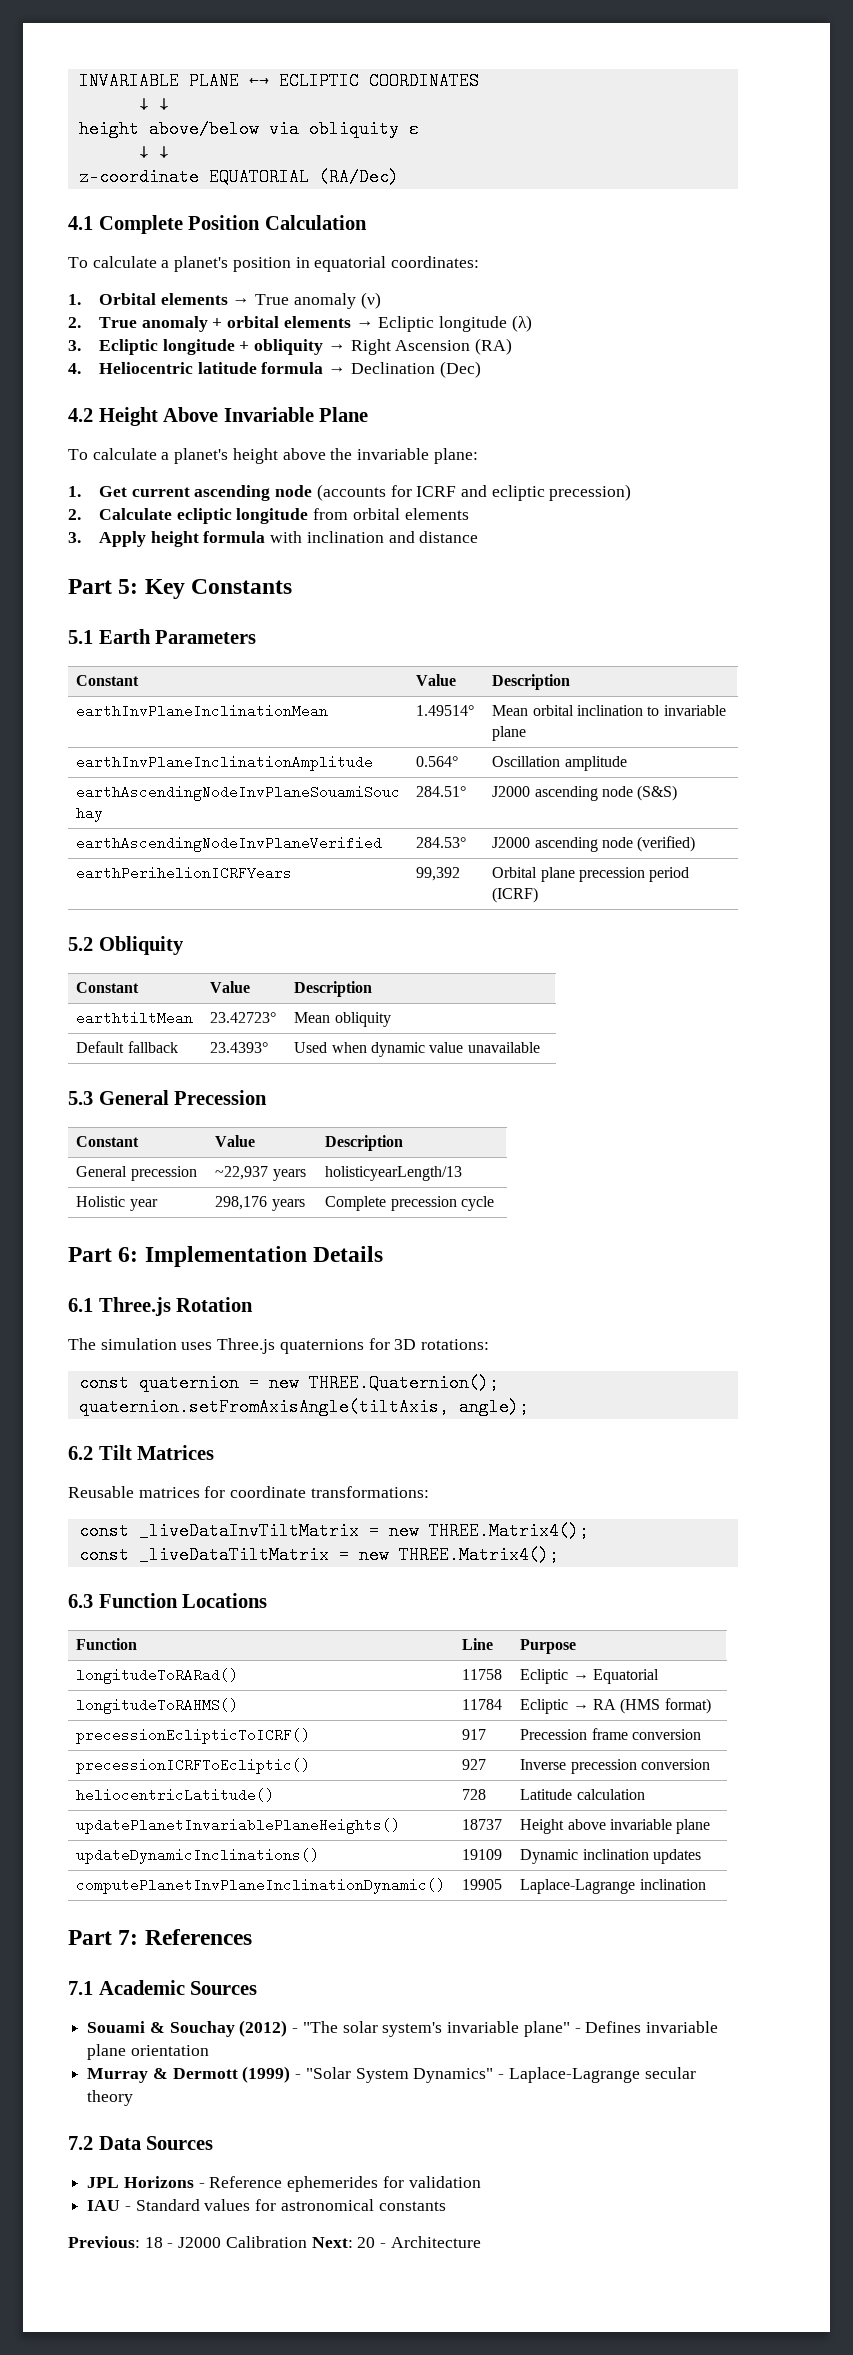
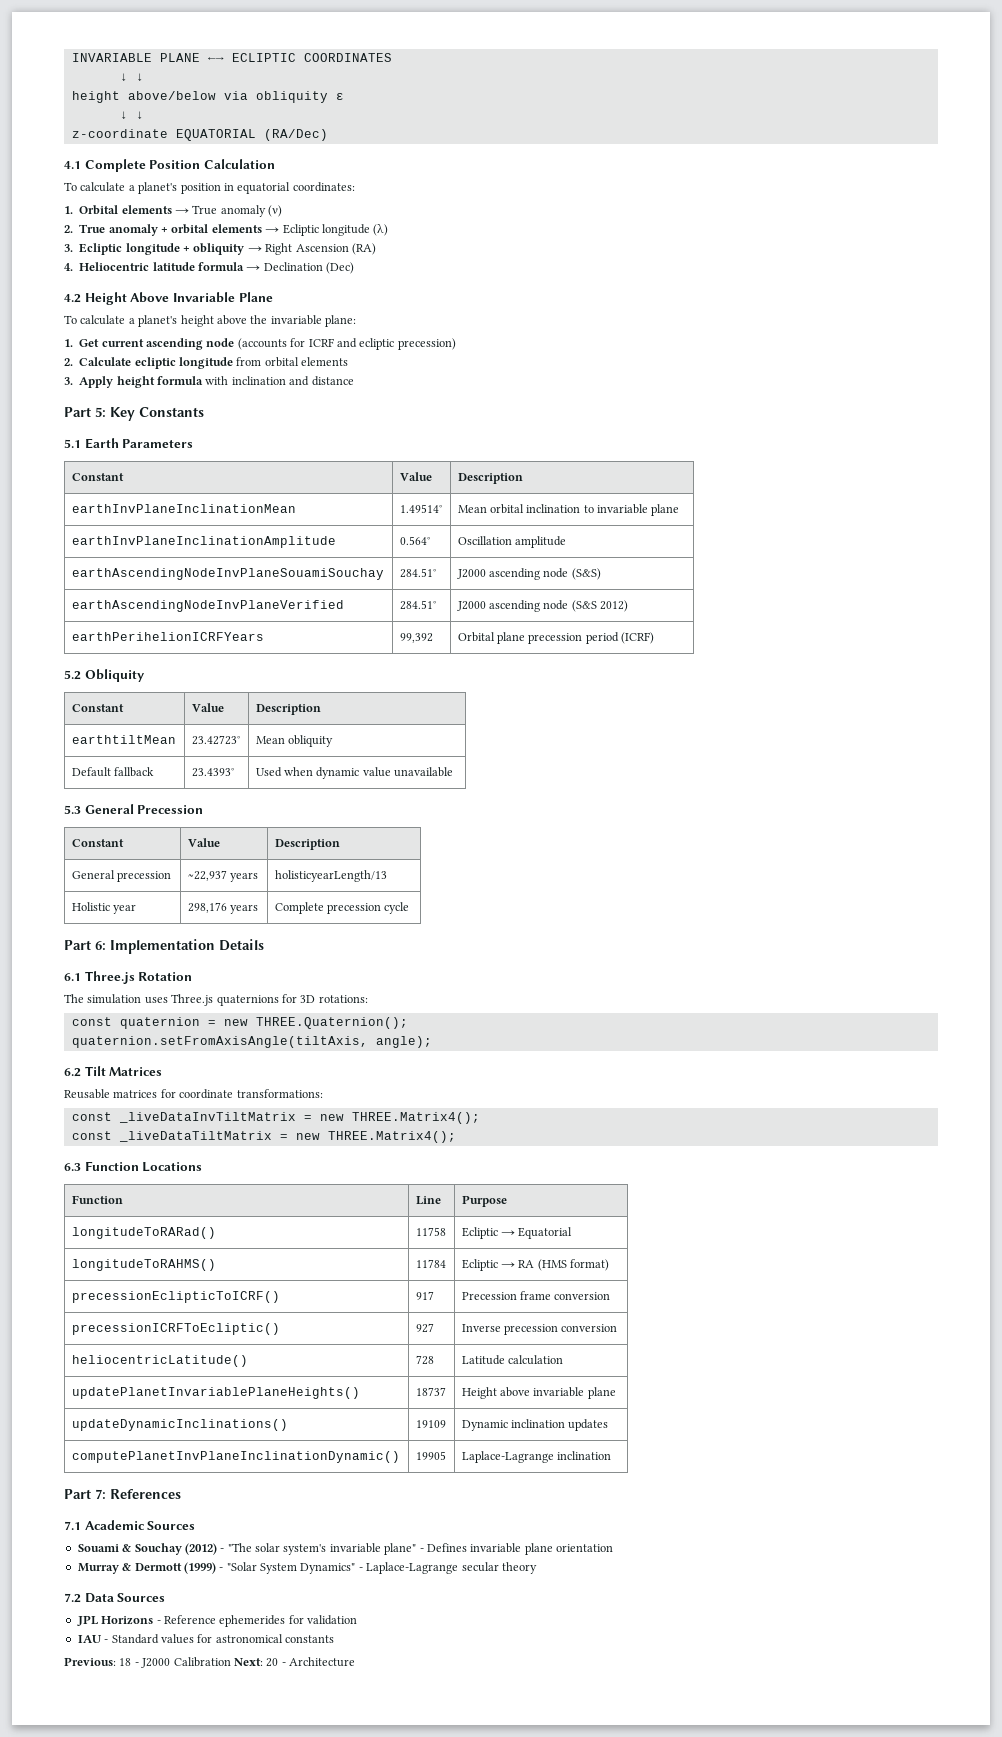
[416,837,467,848] [492,836,696,852] 284.53° | J2000 ascending node (verified) -> [399,600,436,610] [456,600,629,612] 284.51° | J2000 ascending node (S&S 2012)

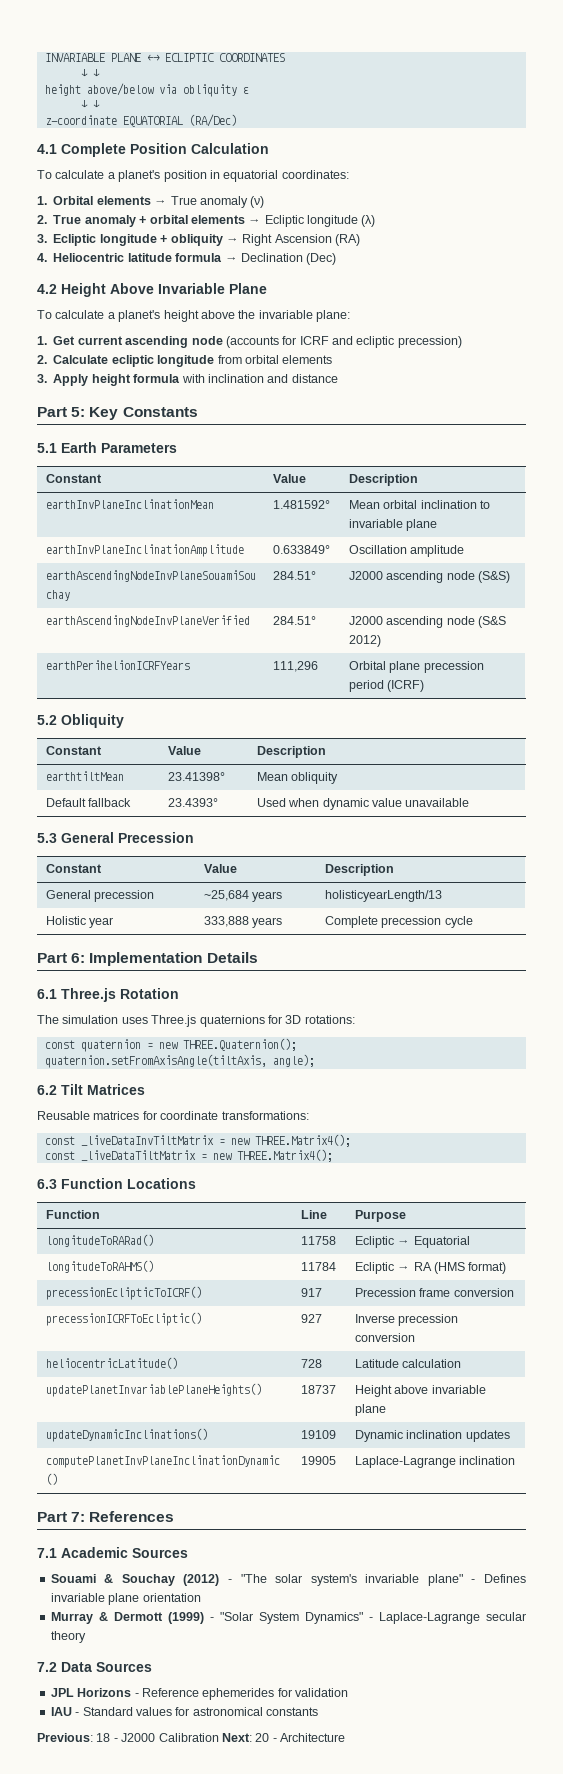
[399,504,442,513] 1.49514° -> [272,500,330,509] 1.481592°
[399,536,430,545] 0.564° -> [272,545,330,554] 0.633849°
[399,633,433,643] 99,392 -> [272,661,318,672] 111,296
[191,735,240,745] 23.42723° -> [167,772,225,781] 23.41398°
[187,870,227,881] ~22,937 -> [203,890,249,901] ~25,684
[187,902,227,913] 298,176 -> [203,916,249,927] 333,888

